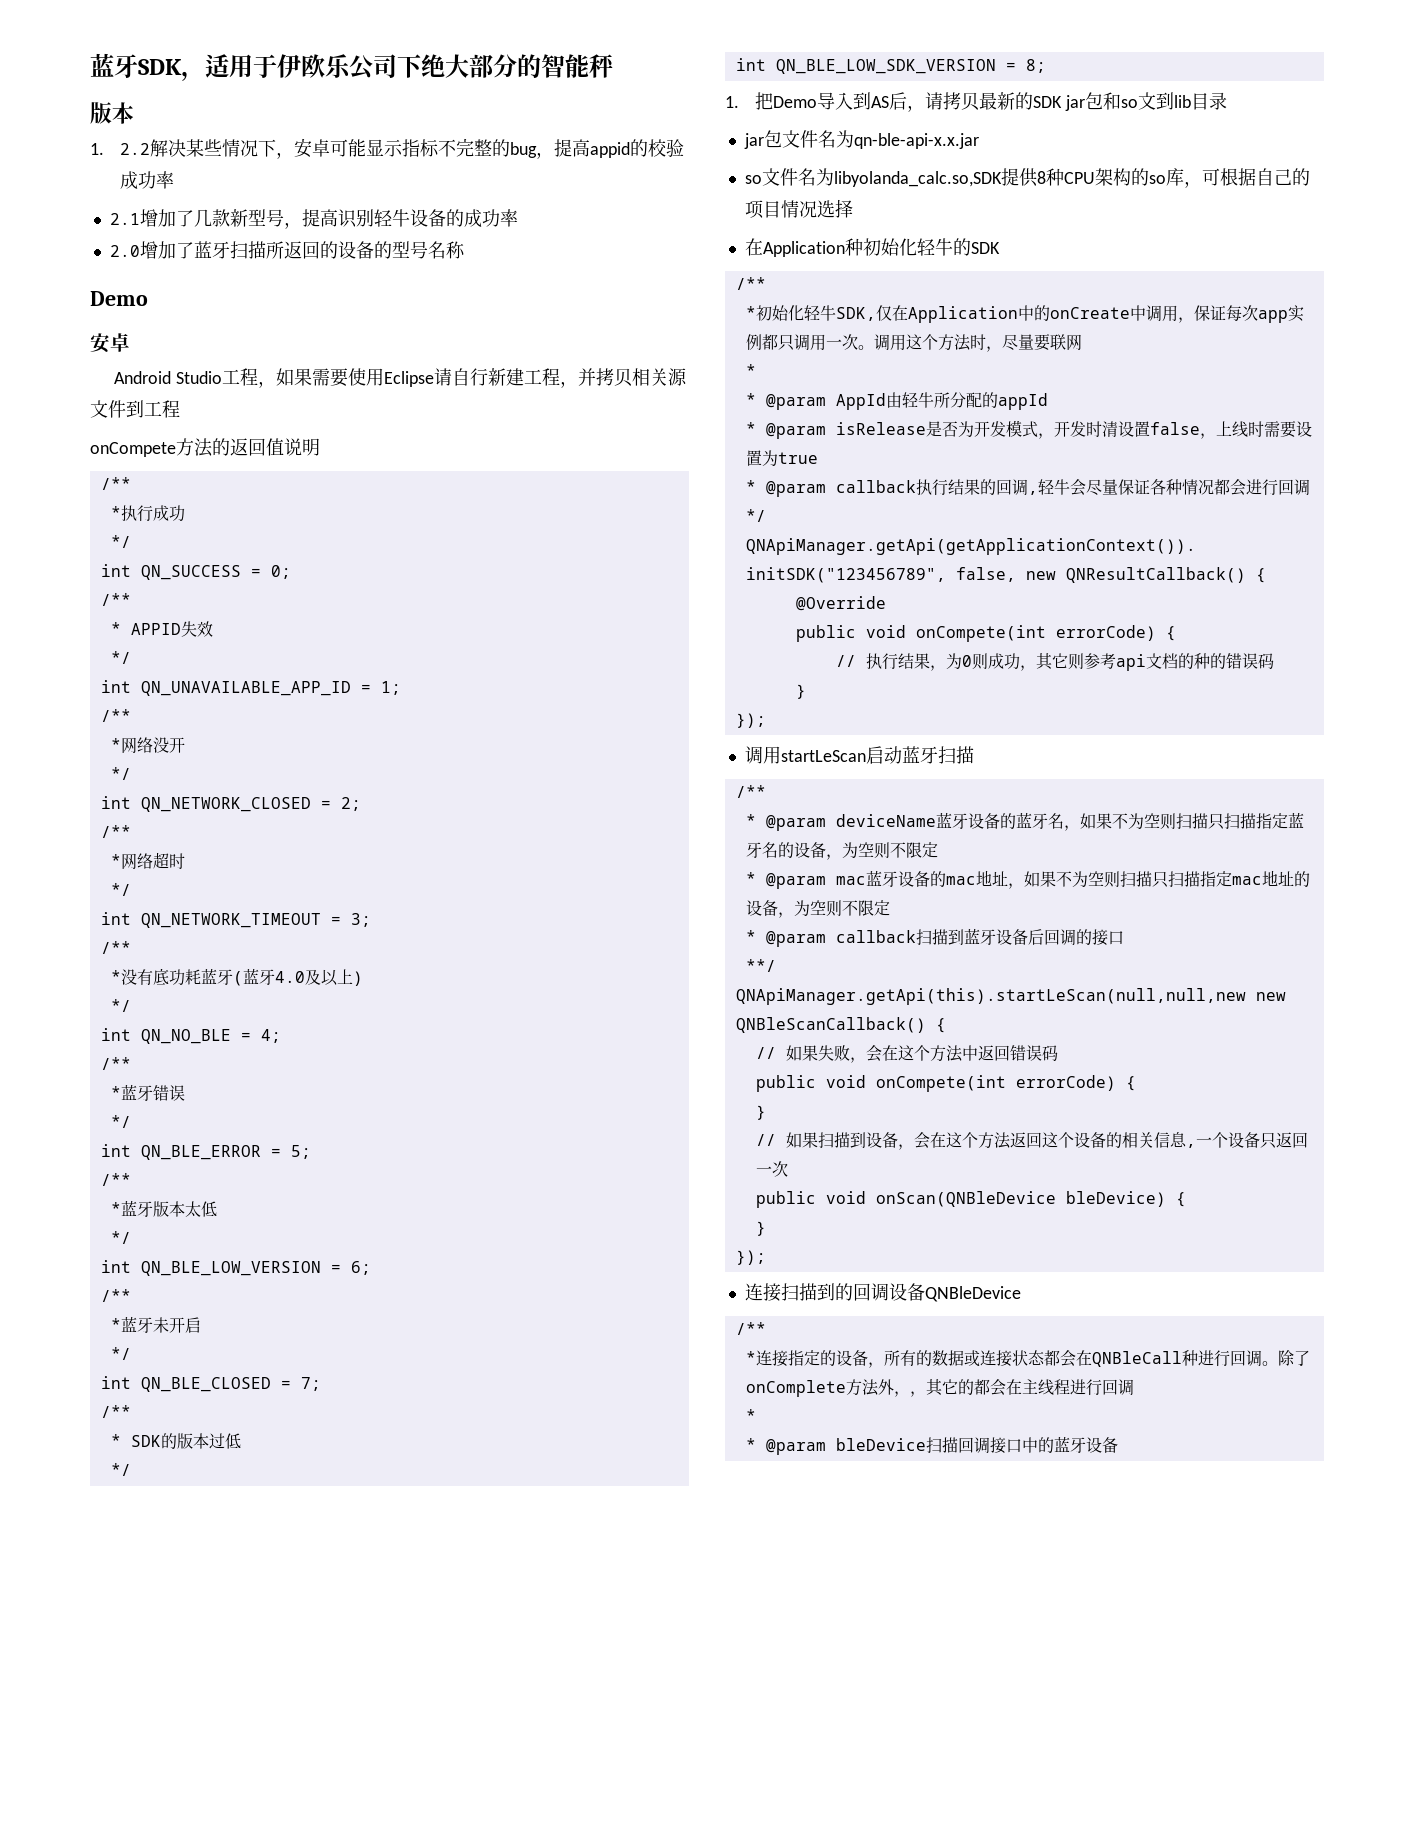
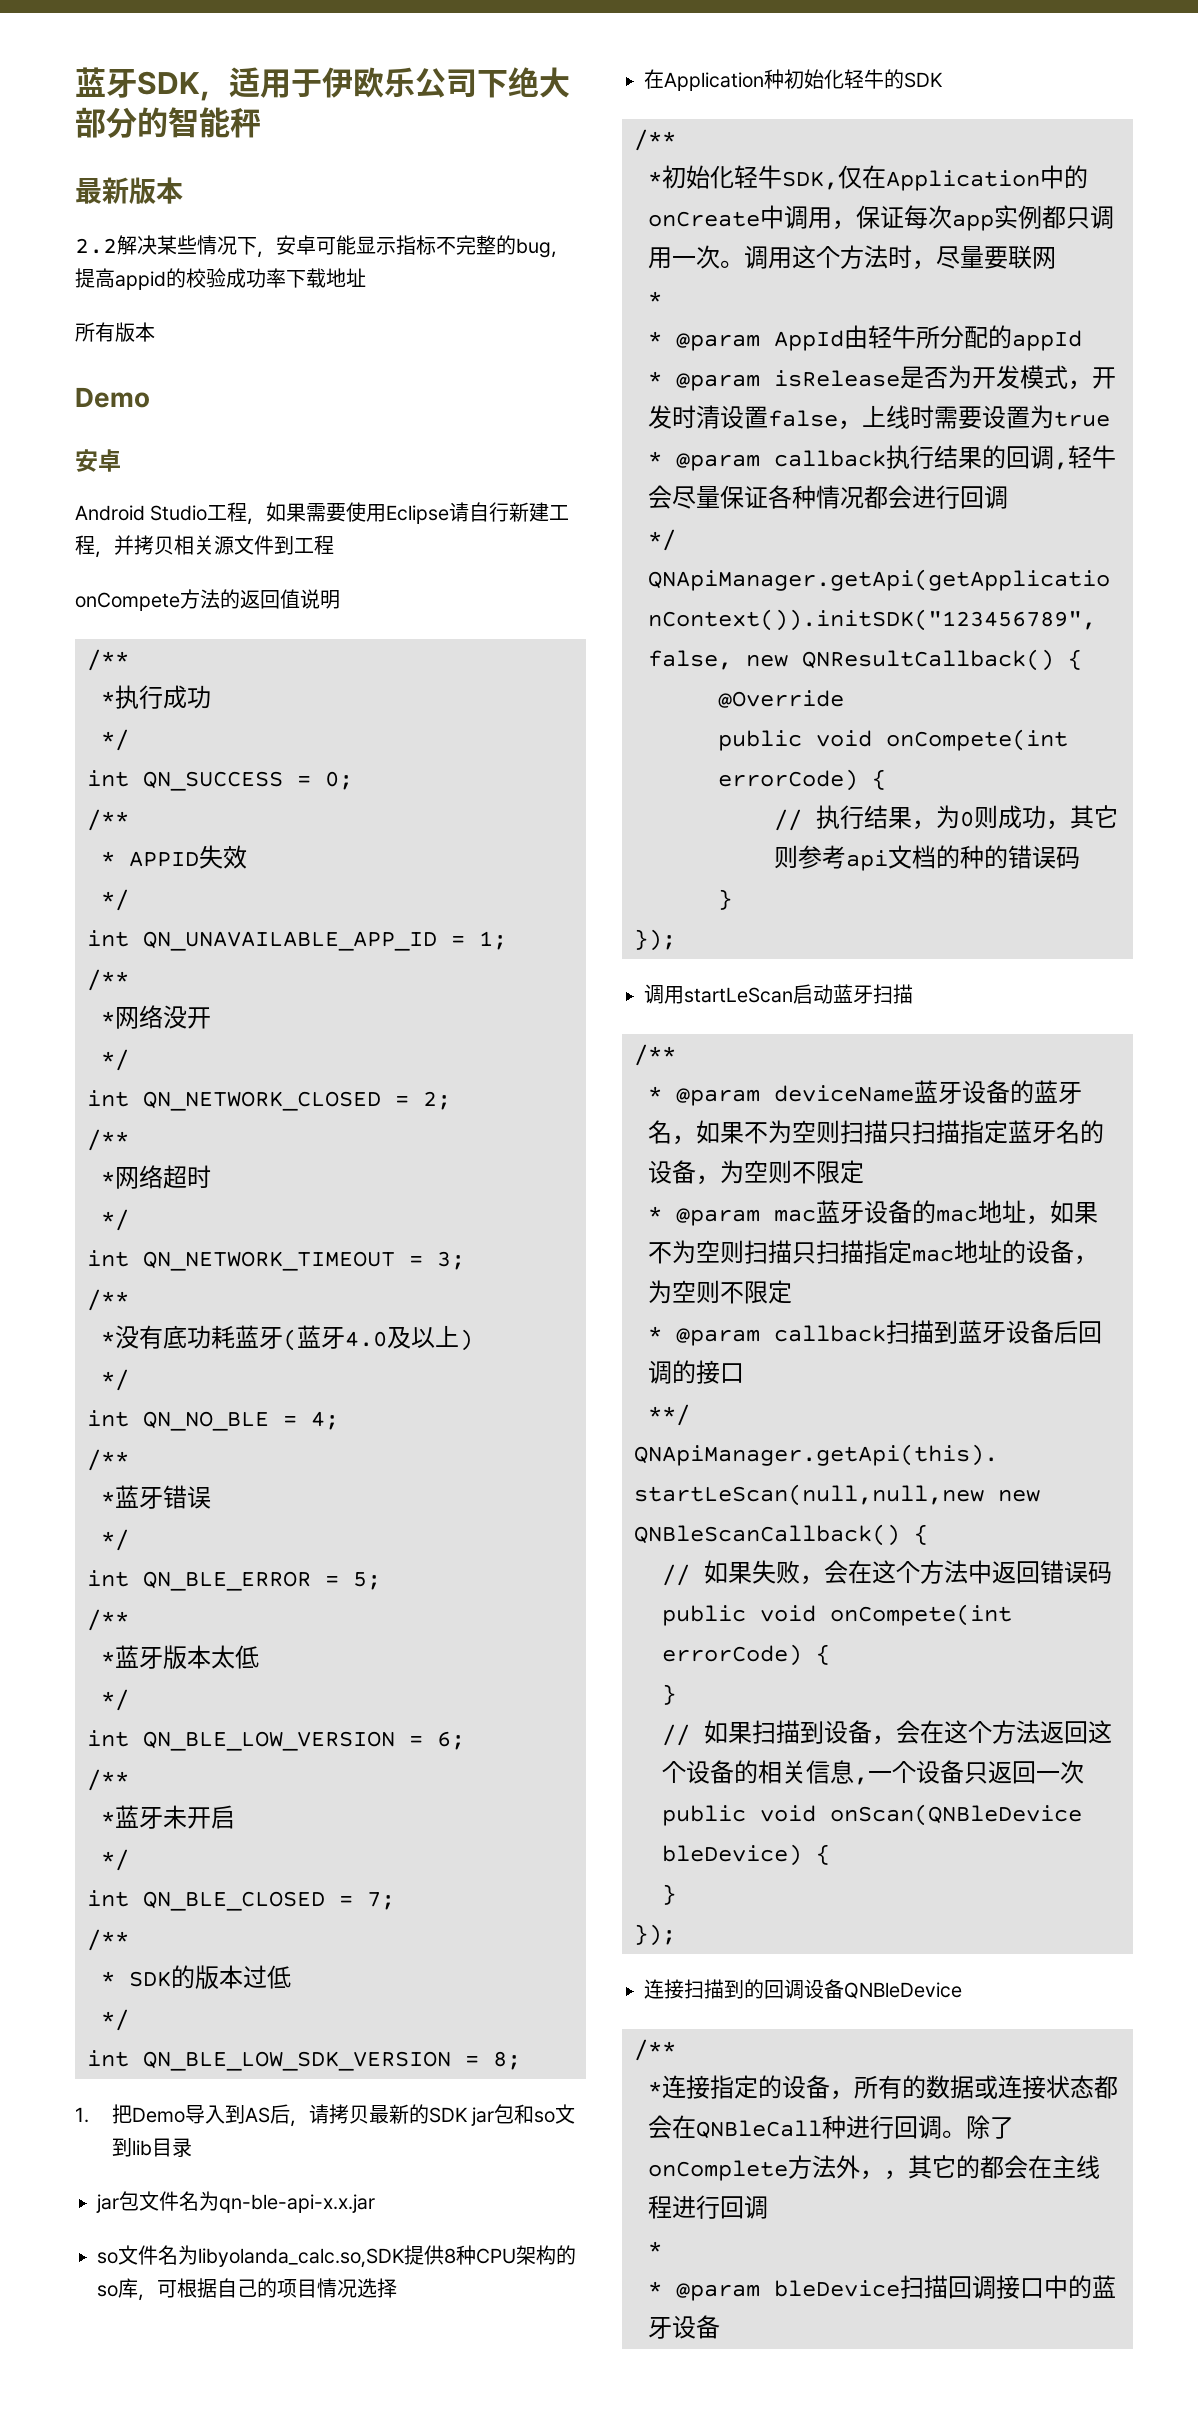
[90,102,134,124] [90,143,104,155] 版本 // 1. -> [75,177,183,204] 最新版本 //
[109,209,518,229] [109,241,465,259] // 2.1增加了几款新型号，提高识别轻牛设备的成功率 // 2.0增加了蓝牙扫描所返回的设备的型号名称 -> [286,268,366,288] [75,322,155,342] 下载地址 // 所有版本

